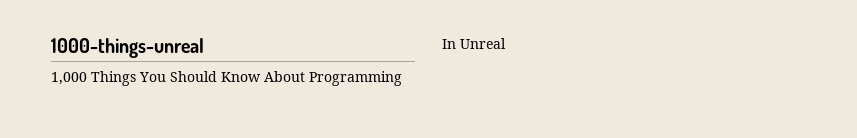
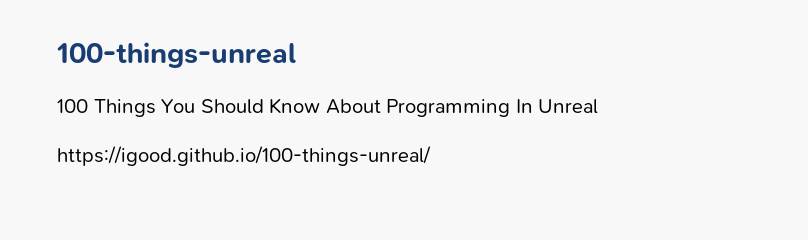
[51,38,204,58] [51,72,87,85] 1000-things-unreal // 1,000 -> [56,42,296,68] [57,99,88,113] 100-things-unreal // 100
(506, 43) none -> [57,146,431,166] // https://igood.github.io/100-things-unreal/

